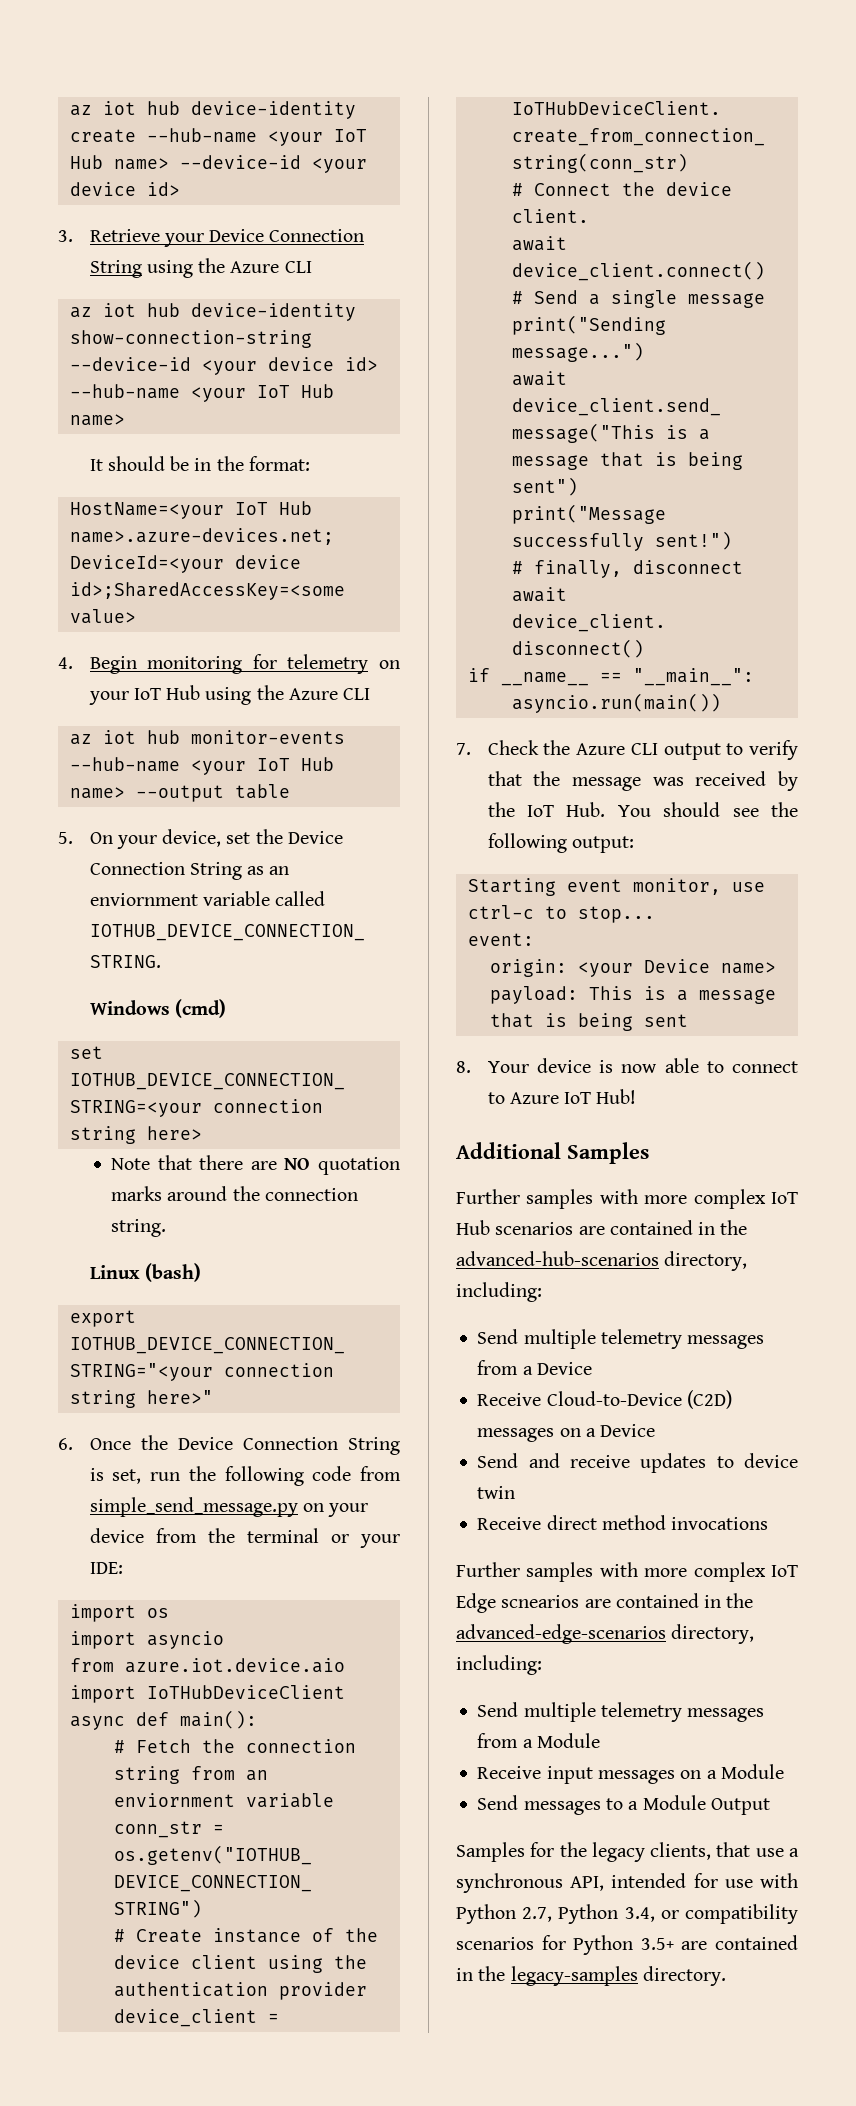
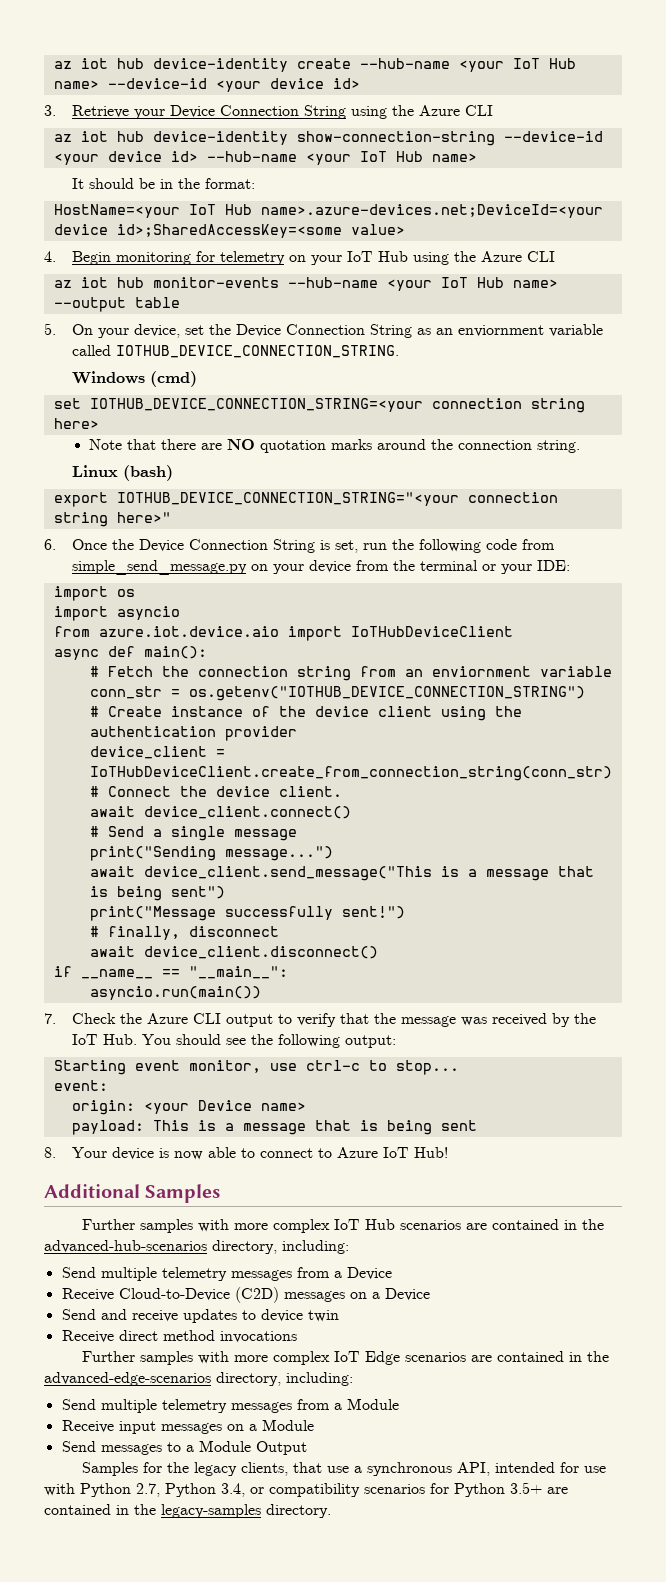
[501,1595,580,1608] scnearios -> [405,1352,467,1362] scenarios

